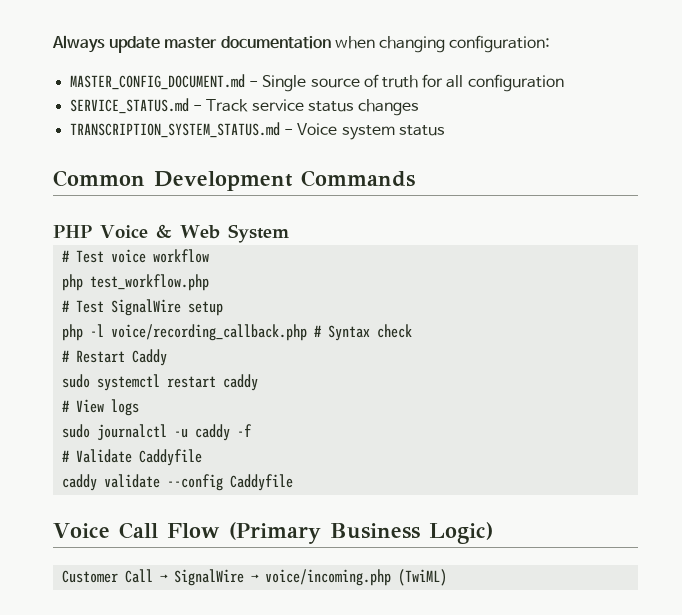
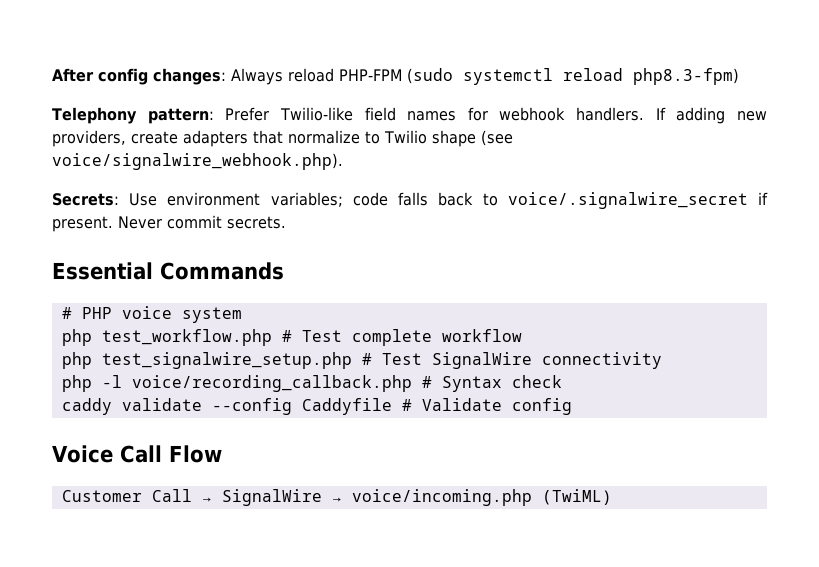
[52,35,551,53] [70,74,564,92] [70,98,419,116] [70,122,445,140] [53,170,415,191] [53,224,289,243] [62,249,147,263] Always update master documentation when changing configuration: // MASTER_CONFIG_DOCUMENT.md - Single source of truth for all configuration // SERVICE_STATUS.md - Track service status changes // TRANSCRIPTION_SYSTEM_STATUS.md - Voice system status // Common Development Commands // PHP Voice & Web System // # Test voice -> [52,68,739,85] [52,107,767,124] [52,130,513,147] [52,153,343,170] [52,192,768,209] [52,215,286,232] [52,262,284,280] [61,306,242,323] [61,329,432,346] After config changes: Always reload PHP-FPM (sudo systemctl reload php8.3-fpm) // Telephony pattern: Prefer Twilio-like field names for webhook handlers. If adding new providers, create adapters that normalize to Twilio shape (see voice/signalwire_webhook.php). // Secrets: Use environment variables; code falls back to voice/.signalwire_secret if present. Never commit secrets. // Essential Commands // # PHP voice system // php test_workflow.php # Test complete
[90,274,210,291] test_workflow.php // -> [101,352,352,369] test_signalwire_setup.php
[188,301,224,316] setup -> [541,352,662,369] connectivity
[62,349,168,366] [62,374,259,391] [62,399,140,416] [62,424,253,441] [62,449,203,466] // # Restart Caddy // sudo systemctl restart caddy // # View logs // sudo journalctl -u caddy -f // # Validate Caddyfile -> (562, 381) none
(294, 482) none -> [401,398,572,415] # Validate config
[228,522,493,544] (Primary Business Logic) -> (222, 454) none

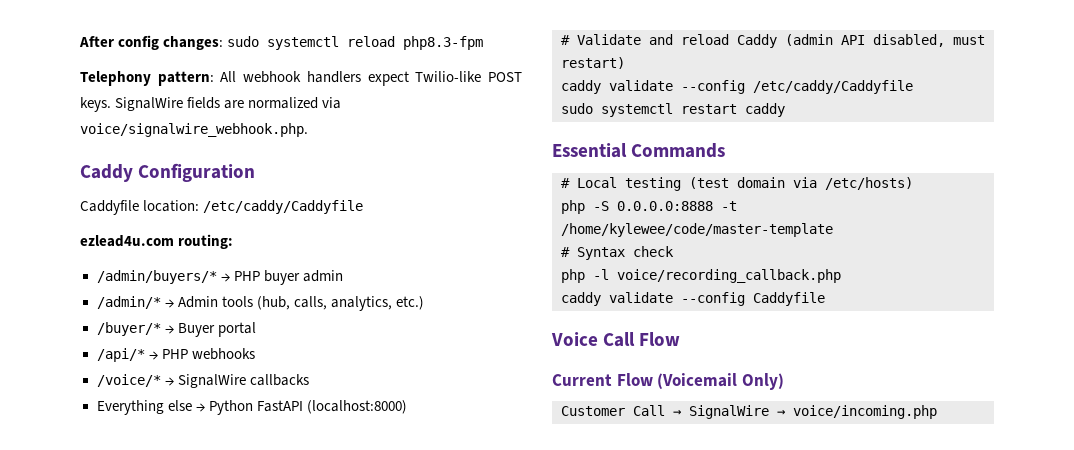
[231,68,453,85] Always reload PHP-FPM (sudo -> [227,36,260,47] sudo
[633,68,739,85] php8.3-fpm) -> [403,36,484,50] php8.3-fpm
[225,107,767,124] [52,130,513,147] [52,153,343,170] [52,192,768,209] [52,215,286,232] [52,262,284,280] [61,306,242,323] [61,329,522,346] [61,352,662,369] Prefer Twilio-like field names for webhook handlers. If adding new providers, create adapters that normalize to Twilio shape (see voice/signalwire_webhook.php). // Secrets: Use environment variables; code falls back to voice/.signalwire_secret if present. Never commit secrets. // Essential Commands // # PHP voice system // php test_workflow.php # Test complete workflow // php test_signalwire_setup.php # Test SignalWire connectivity -> [220,71,522,86] [80,97,342,112] [80,123,308,137] [80,163,256,182] [80,200,364,215] [80,234,234,249] [96,270,343,285] [96,296,424,311] [96,322,256,337] [96,348,255,362] [96,374,309,388] [96,400,407,415] [561,34,985,48] [561,57,625,69] [561,80,913,94] [561,103,785,117] [552,143,726,158] [561,177,913,191] [561,200,737,214] [561,223,833,237] [561,246,674,260] All webhook handlers expect Twilio-like POST keys. SignalWire fields are normalized via voice/signalwire_webhook.php. // Caddy Configuration // Caddyfile location: /etc/caddy/Caddyfile // ezlead4u.com routing: // /admin/buyers/* → PHP buyer admin // /admin/* → Admin tools (hub, calls, analytics, etc.) // /buyer/* → Buyer portal // /api/* → PHP webhooks // /voice/* → SignalWire callbacks // Everything else → Python FastAPI (localhost:8000) // # Validate and reload Caddy (admin API disabled, must restart) // caddy validate --config /etc/caddy/Caddyfile // sudo systemctl restart caddy // Essential Commands // # Local testing (test domain via /etc/hosts) // php -S 0.0.0.0:8888 -t /home/kylewee/code/master-template // # Syntax check
[421,375,562,392] # Syntax check -> (841, 276) none
[401,398,572,415] # Validate config -> (825, 299) none
(222, 454) none -> [552,373,784,390] // Current Flow (Voicemail Only)
[541,489,612,505] (TwiML) -> (937, 412) none

